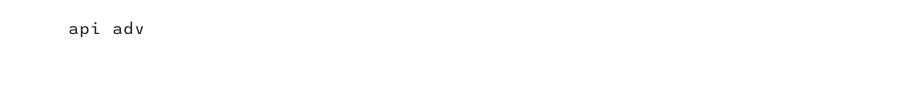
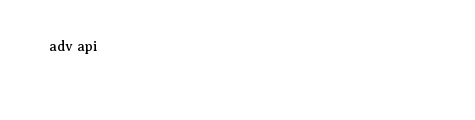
[68,21,145,38] api adv -> [49,40,97,54] adv api

